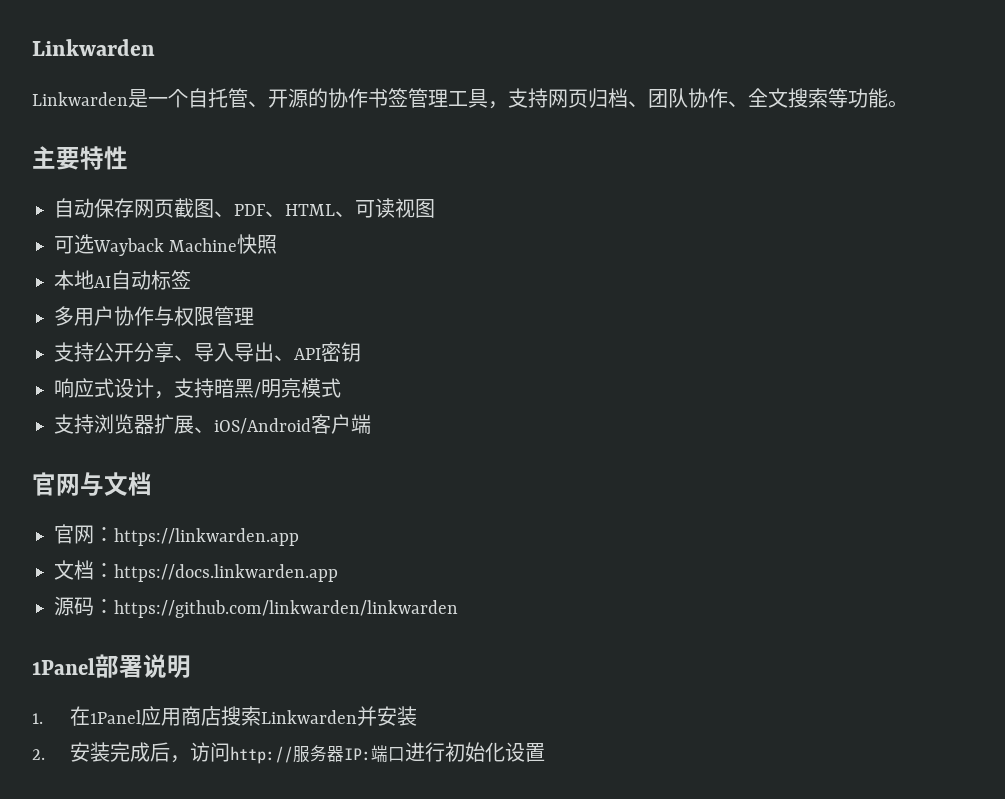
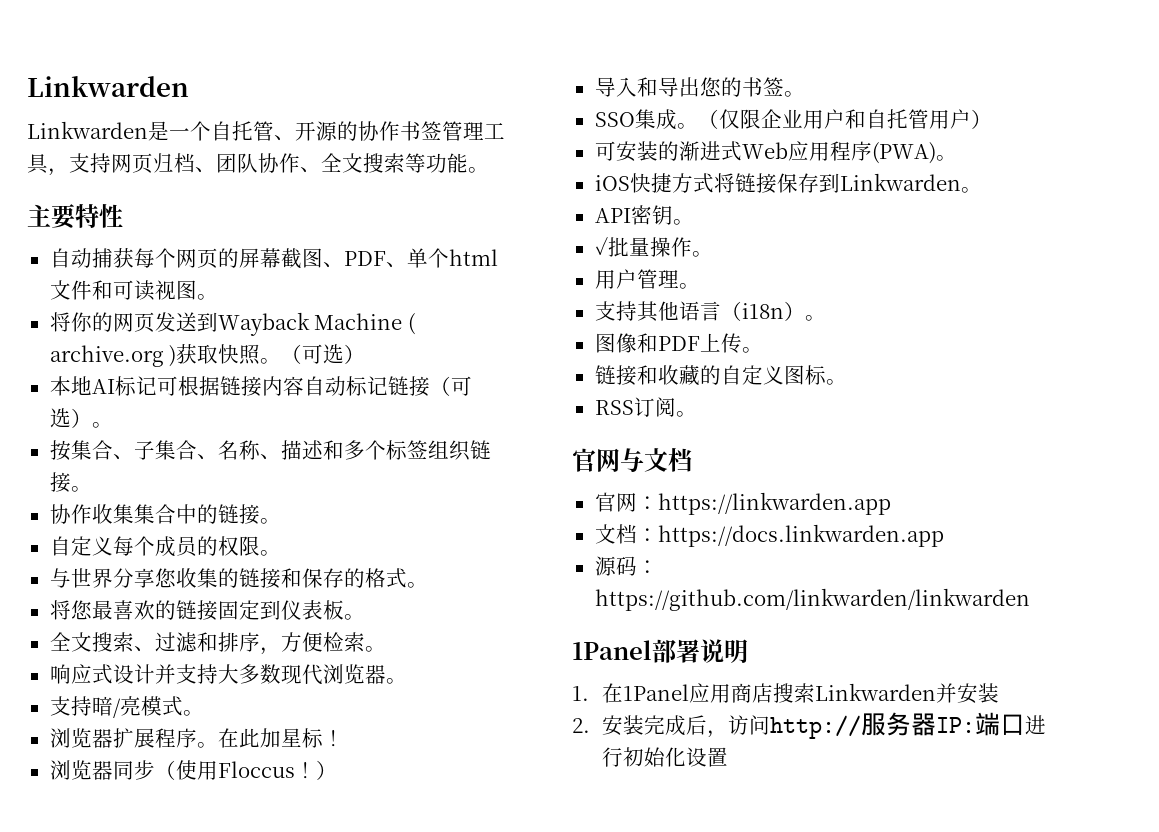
[94,198,435,218] [54,234,278,256] [54,270,191,290] [54,306,254,326] [54,342,361,363] [54,378,281,399] 保存网页截图、PDF、HTML、可读视图 // 可选Wayback Machine快照 // 本地AI自动标签 // 多用户协作与权限管理 // 支持公开分享、导入导出、API密钥 // 响应式设计，支持暗黑/明 -> [91,248,498,269] [49,280,218,301] [49,312,415,336] [49,344,366,367] [49,376,472,397] [49,408,113,428] [49,440,491,461] [49,472,92,493] [49,504,281,525] [49,536,281,557] [49,568,428,589] [49,600,365,621] [49,632,386,655] [49,664,407,685] [49,696,121,718] 捕获每个网页的屏幕截图、PDF、单个html文件和可读视图。 // 将你的网页发送到Wayback Machine ( archive.org )获取快照。（可选） // 本地AI标记可根据链接内容自动标记链接（可选）。 // 按集合、子集合、名称、描述和多个标签组织链接。 // 协作收集集合中的链接。 // 自定义每个成员的权限。 // 与世界分享您收集的链接和保存的格式。 // 将您最喜欢的链接固定到仪表板。 // 全文搜索、过滤和排序，方便检索。 // 响应式设计并支持大多数现代浏览器。 // 支持暗/
[54,414,94,434] // 支持 -> [182,710,204,716] 。 //
[194,414,371,434] 、iOS/Android客户端 -> [154,728,344,748] [49,760,337,780] [594,77,805,97] [594,109,992,130] [594,141,957,164] [594,173,982,194] [594,205,694,225] [594,237,713,257] [594,269,700,289] [594,301,826,322] [594,333,763,353] [594,365,847,386] [594,397,697,417] 程序。在此加星标！ // 浏览器同步（使用Floccus！） // 导入和导出您的书签。 // SSO集成。（仅限企业用户和自托管用户） // 可安装的渐进式Web应用程序(PWA)。 // iOS快捷方式将链接保存到Linkwarden。 // API密钥。 // ✓批量操作。 // 用户管理。 // 支持其他语言（i18n）。 // 图像和PDF上传。 // 链接和收藏的自定义图标。 // RSS订阅。

